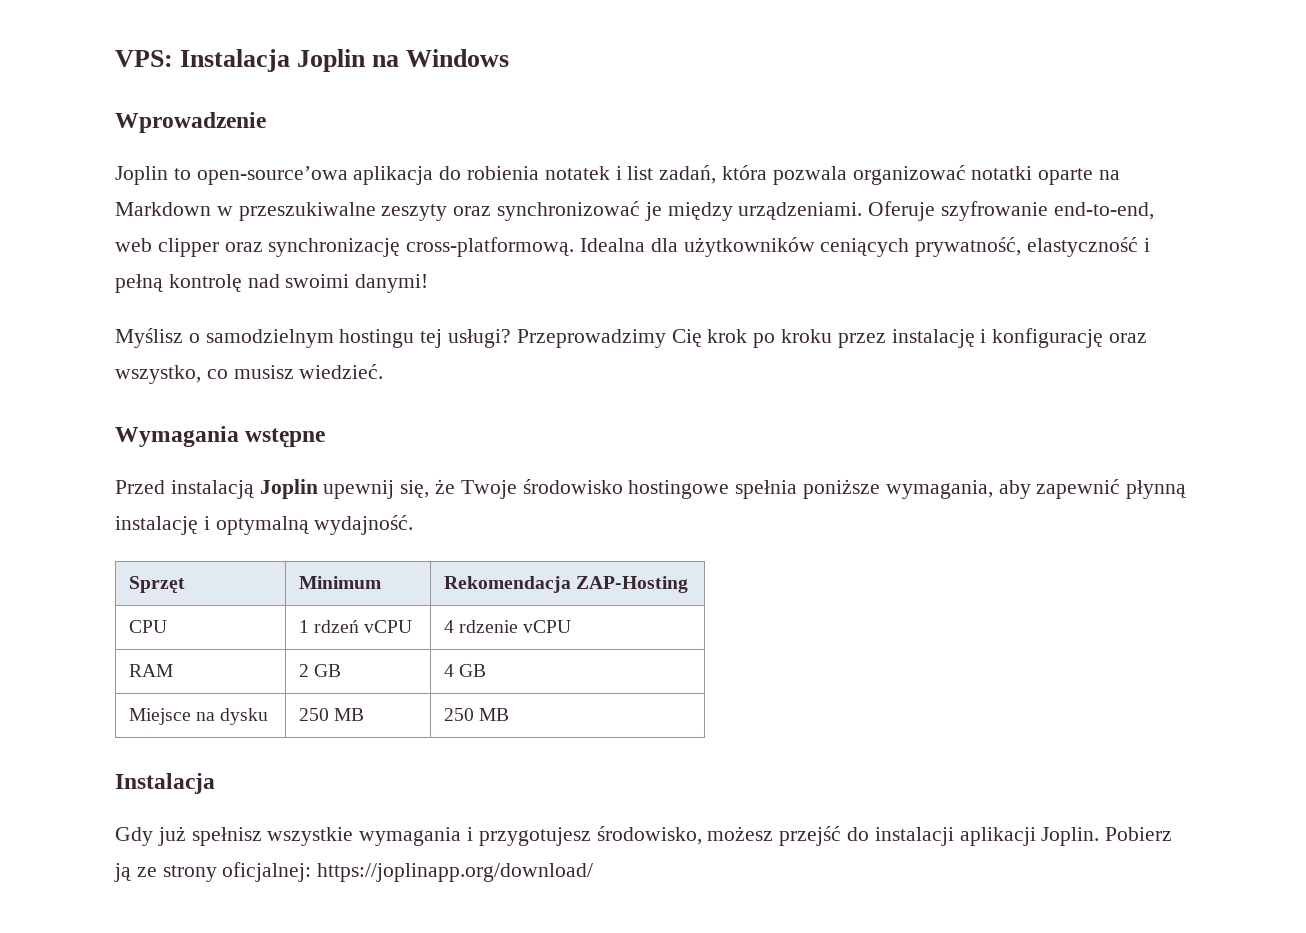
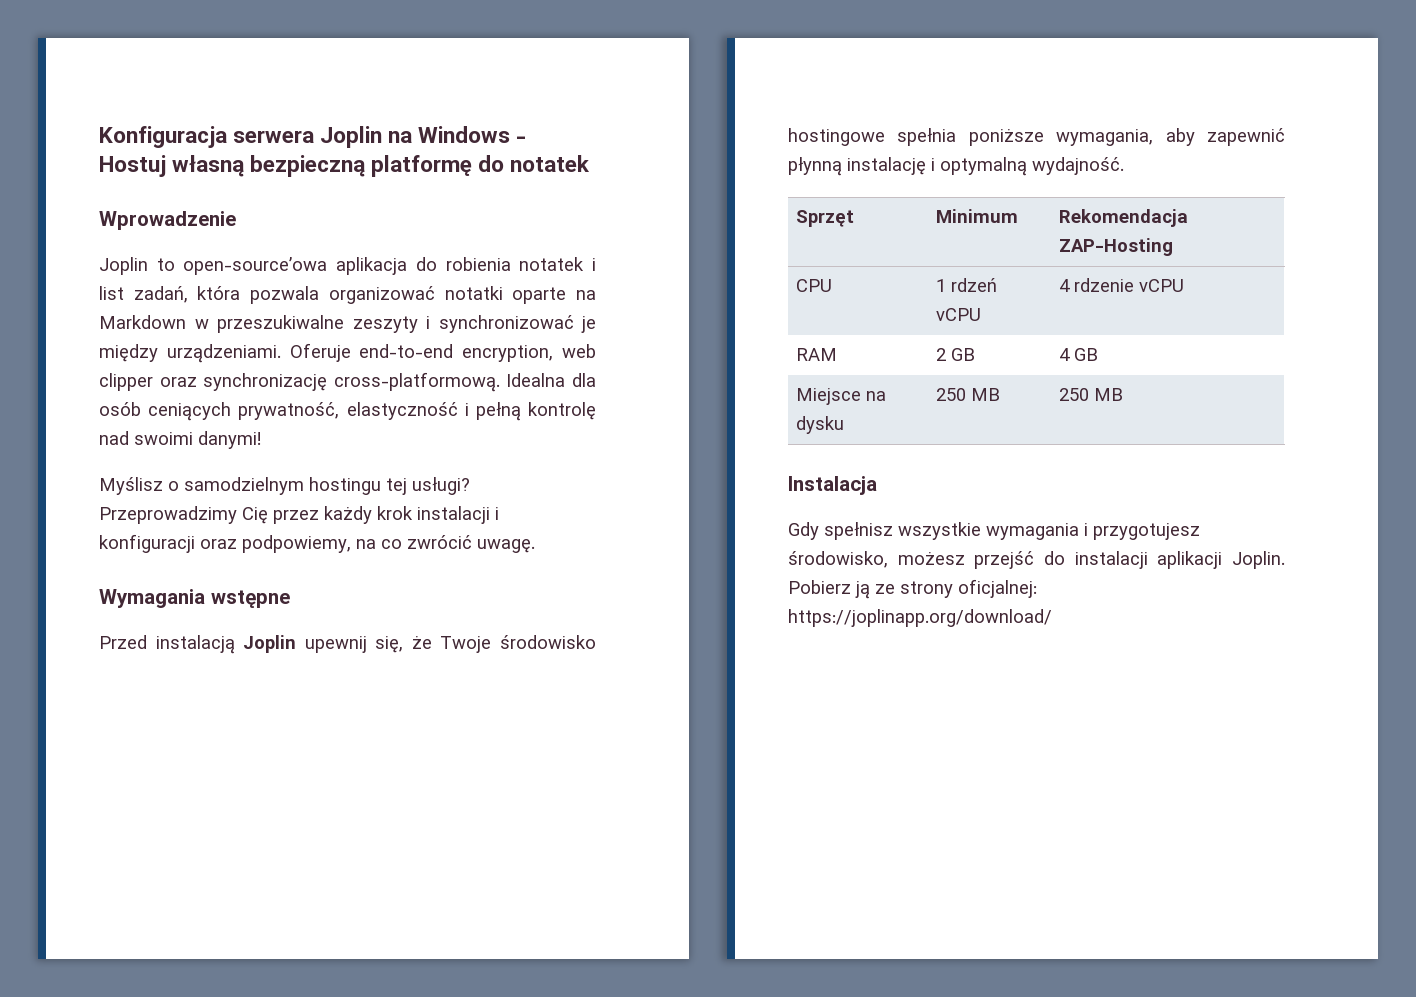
[115,49,291,72] VPS: Instalacja -> [99,126,315,148] Konfiguracja serwera
(510, 58) none -> [516,136,527,143] [99,155,591,177] - Hostuj własną bezpieczną platformę do notatek
[453,206,492,216] oraz -> [426,316,430,329] i
[941,201,1154,221] szyfrowanie end-to-end, -> [359,344,554,362] end-to-end encryption,
[683,237,815,257] użytkowników -> [99,402,141,416] osób
[707,328,1148,348] [115,364,384,384] krok po kroku przez instalację i konfigurację oraz wszystko, co musisz wiedzieć. -> [273,506,499,524] [99,534,535,553] przez każdy krok instalacji i konfiguracji oraz podpowiemy, na co zwrócić uwagę.
[157,826,186,846] już -> (819, 531) none

